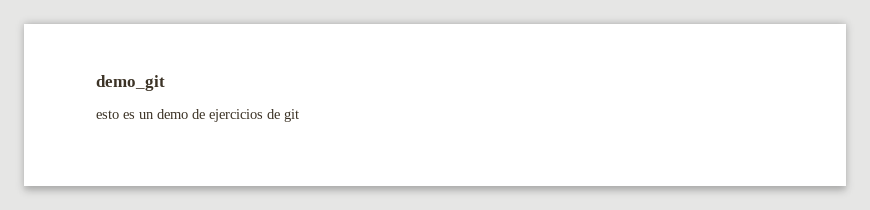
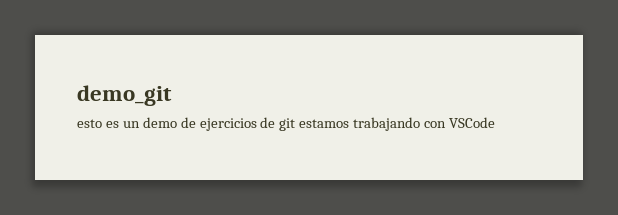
(299, 115) none -> [299,117,496,131] estamos trabajando con VSCode

